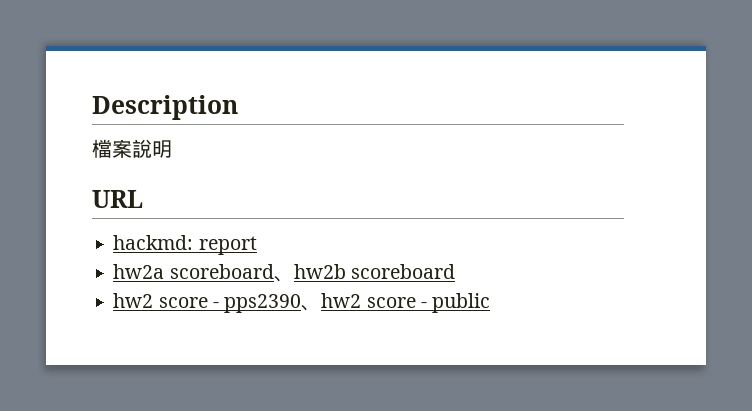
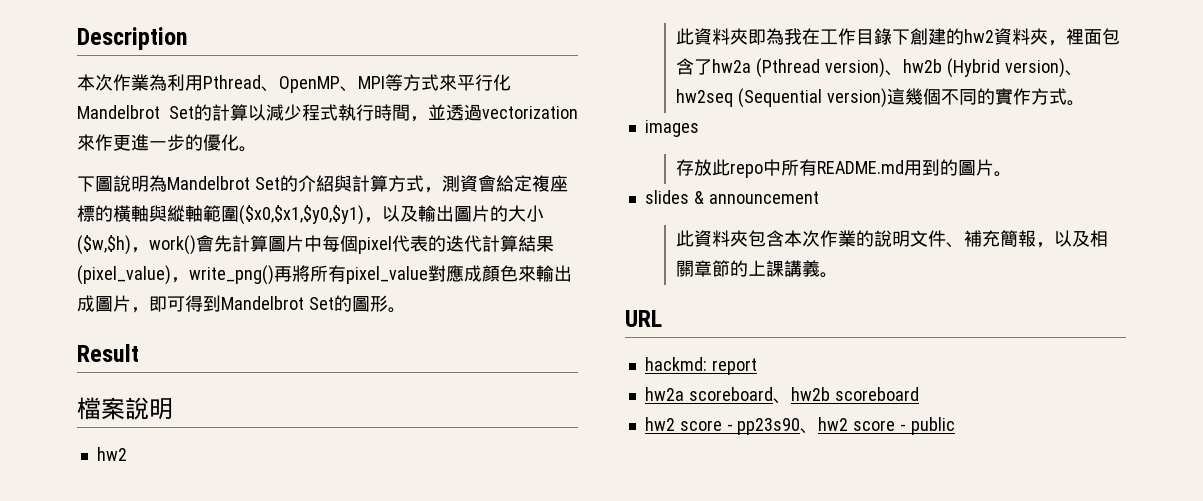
[92,139,172,158] 檔案說明 -> [77,74,511,93] [77,104,578,122] [77,134,257,152] [77,175,568,193] [77,205,544,225] [77,235,554,255] [77,265,572,285] [77,295,406,313] [77,344,139,362] [77,397,173,420] [96,447,127,461] [676,28,1121,46] [676,58,1083,78] [676,88,1085,108] [644,120,699,137] [676,159,1013,178] [644,190,819,204] [676,230,1109,248] [676,260,839,278] 本次作業為利用Pthread、OpenMP、MPI等方式來平行化Mandelbrot Set的計算以減少程式執行時間，並透過vectorization來作更進一步的優化。 // 下圖說明為Mandelbrot Set的介紹與計算方式，測資會給定複座標的橫軸與縱軸範圍($x0,$x1,$y0,$y1)，以及輸出圖片的大小($w,$h)，work()會先計算圖片中每個pixel代表的迭代計算結果(pixel_value)，write_png()再將所有pixel_value對應成顏色來輸出成圖片，即可得到Mandelbrot Set的圖形。 // Result // 檔案說明 // hw2 // 此資料夾即為我在工作目錄下創建的hw2資料夾，裡面包含了hw2a (Pthread version)、hw2b (Hybrid version)、hw2seq (Sequential version)這幾個不同的實作方式。 // images // 存放此repo中所有README.md用到的圖片。 // slides & announcement // 此資料夾包含本次作業的說明文件、補充簡報，以及相關章節的上課講義。
[224,294,302,313] pps2390 -> [737,418,801,435] pp23s90

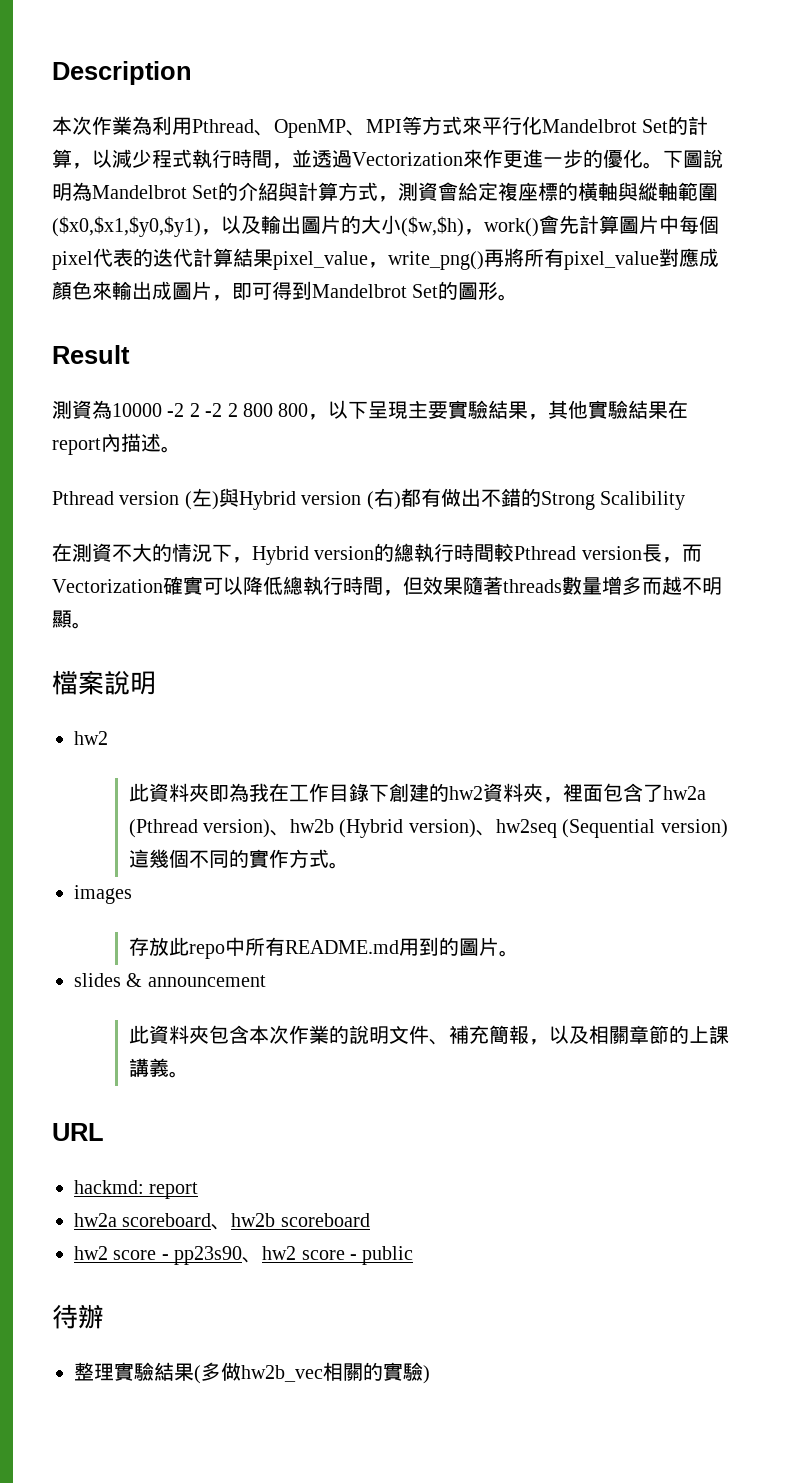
(248, 112) none -> [72,163,92,169] ，
[482,106,578,119] vectorization -> [352,152,463,166] Vectorization
(257, 149) // -> (663, 165) none
[77,265,171,285] (pixel_value) -> [273,251,368,270] pixel_value
(139, 353) none -> [52,400,689,420] [52,433,181,455] [52,488,685,510] [52,543,702,565] [52,576,722,596] [52,610,92,629] // 測資為10000 -2 2 -2 2 800 800，以下呈現主要實驗結果，其他實驗結果在report內描述。 // Pthread version (左)與Hybrid version (右)都有做出不錯的Strong Scalibility // 在測資不大的情況下，Hybrid version的總執行時間較Pthread version長，而Vectorization確實可以降低總執行時間，但效果隨著threads數量增多而越不明顯。
(955, 426) none -> [52,1304,104,1329] [74,1362,430,1384] // 待辦 // 整理實驗結果(多做hw2b_vec相關的實驗)

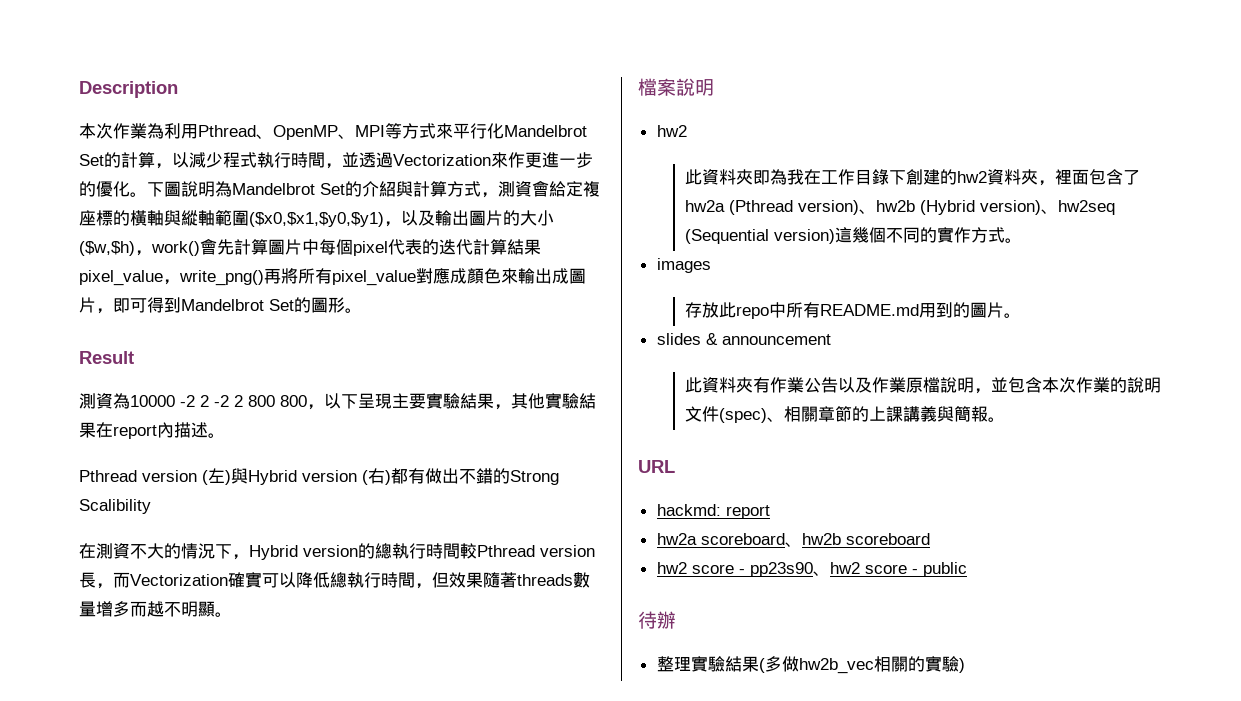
(209, 1034) none -> [752,377,1008,394] 有作業公告以及作業原檔說明，並
[428,1025,589,1045] 、補充簡報，以及 -> [718,408,784,423] (spec)、
(169, 1067) none -> [936,406,988,422] 與簡報

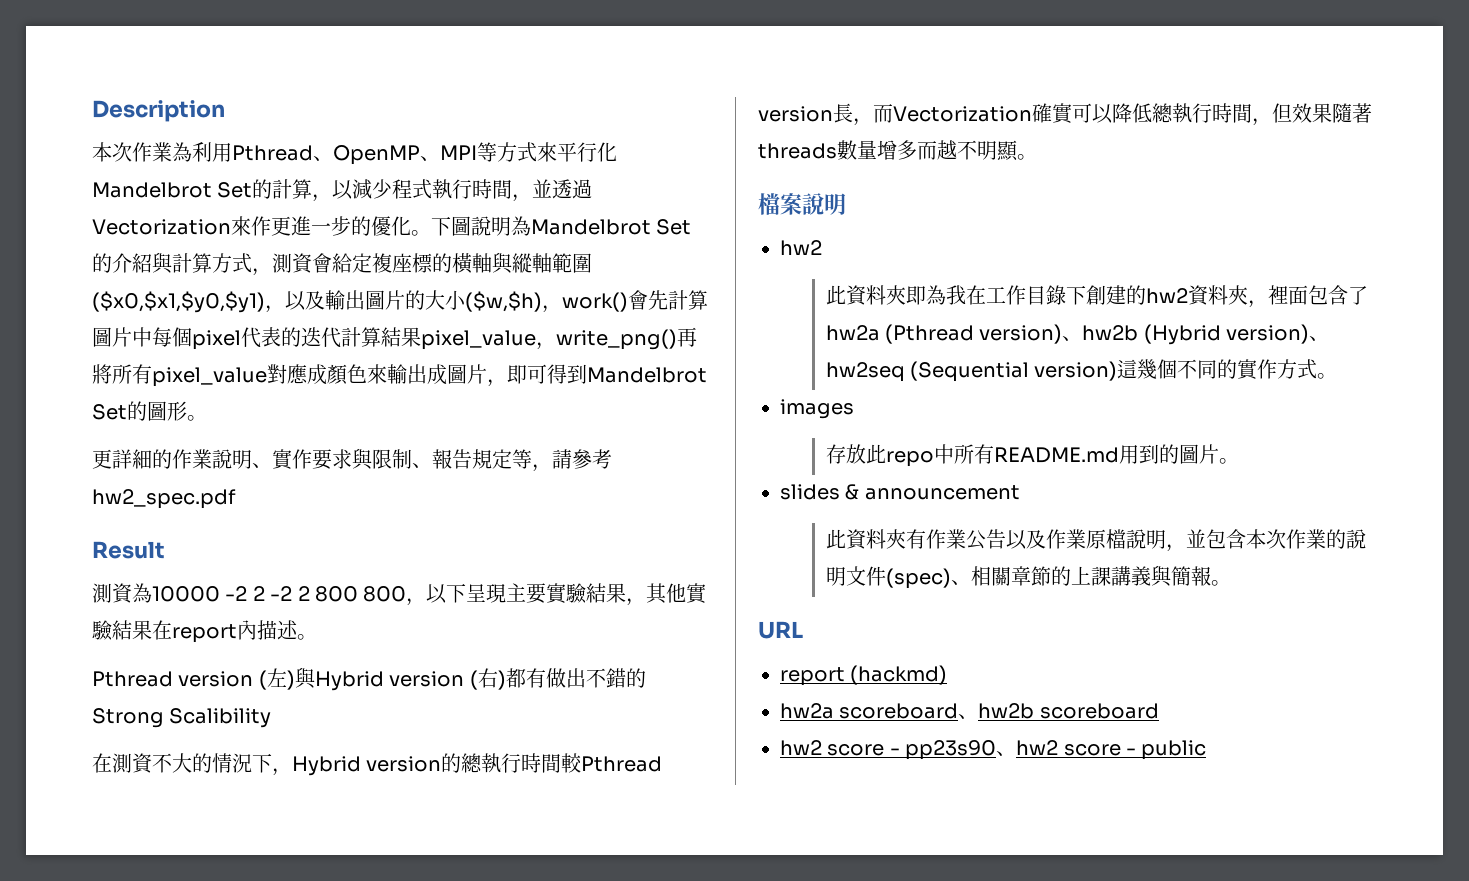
(362, 310) none -> [92,448,612,472] [92,489,236,509] // 更詳細的作業說明、實作要求與限制、報告規定等，請參考hw2_spec.pdf
[656,504,770,519] hackmd: report -> [780,665,948,686] report (hackmd)
[638,611,676,629] [656,656,965,674] // 待辦 // 整理實驗結果(多做hw2b_vec相關的實驗) -> (1207, 750) none

